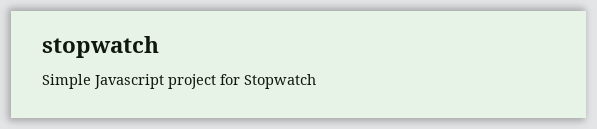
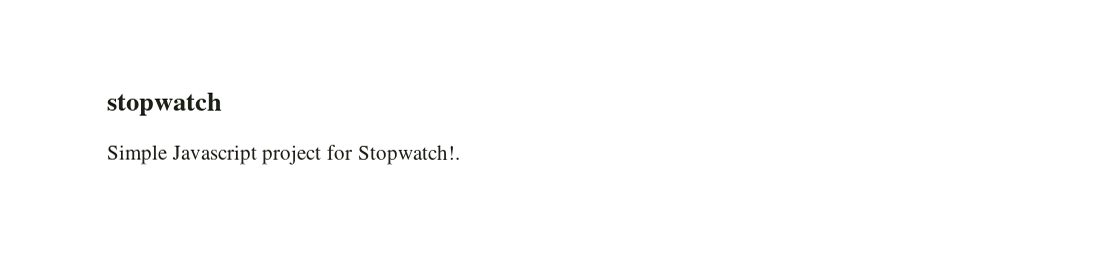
[244,74,316,89] Stopwatch -> [356,144,460,165] Stopwatch!.

